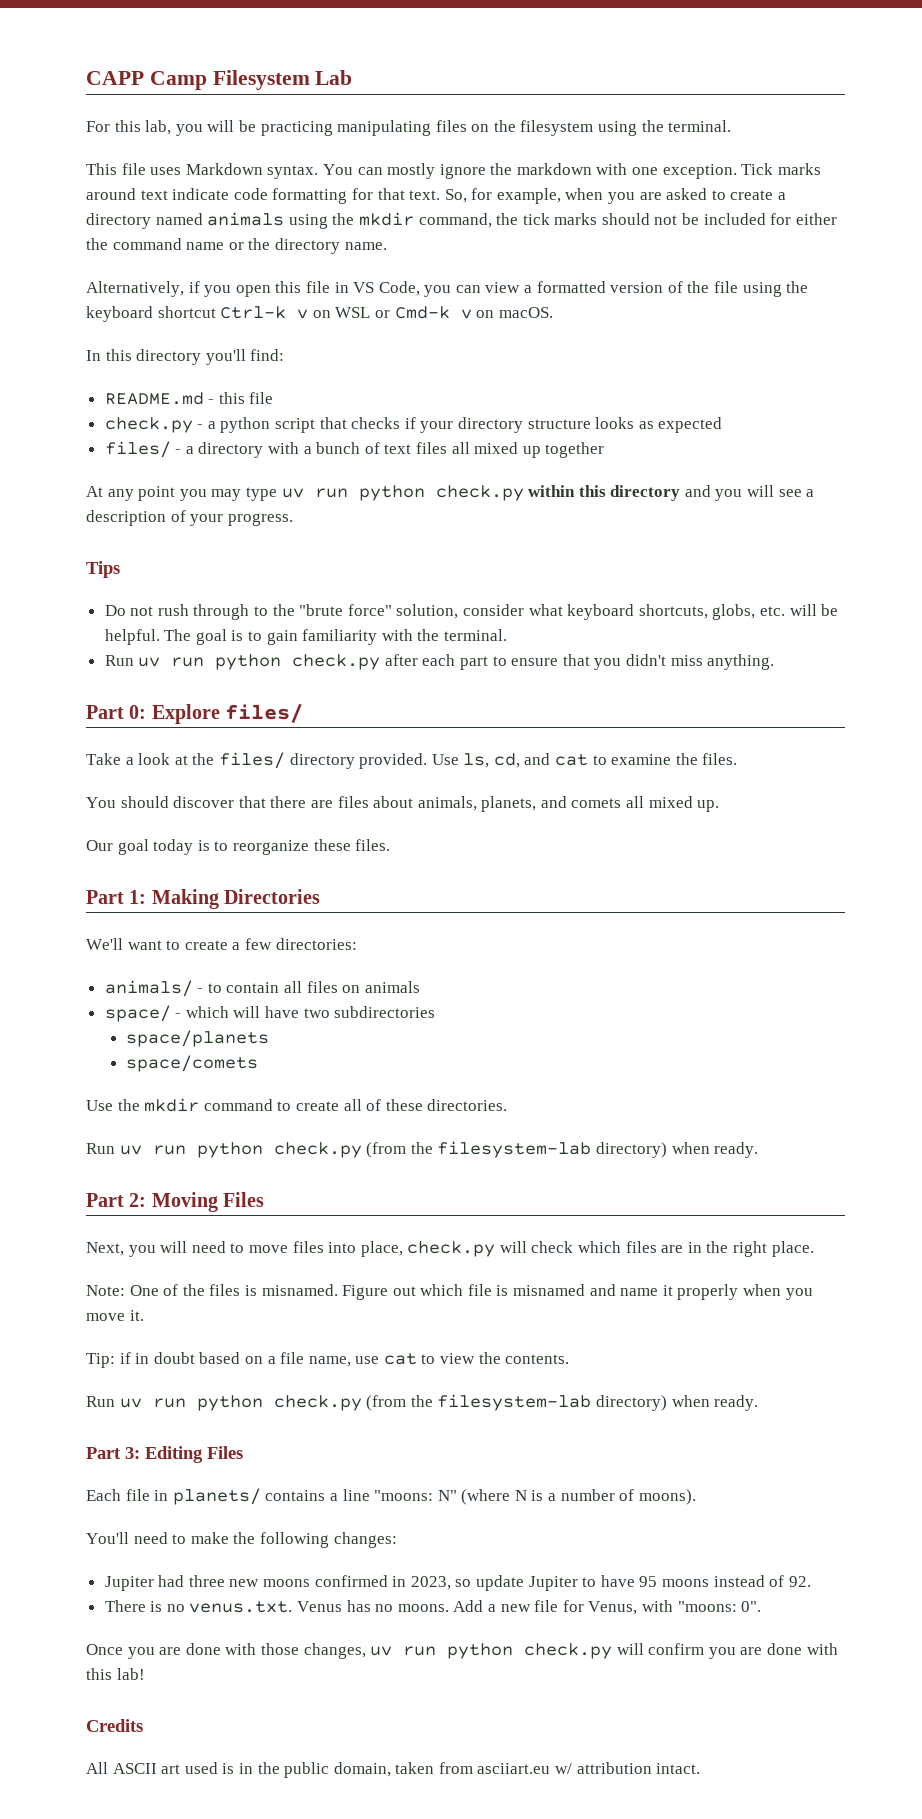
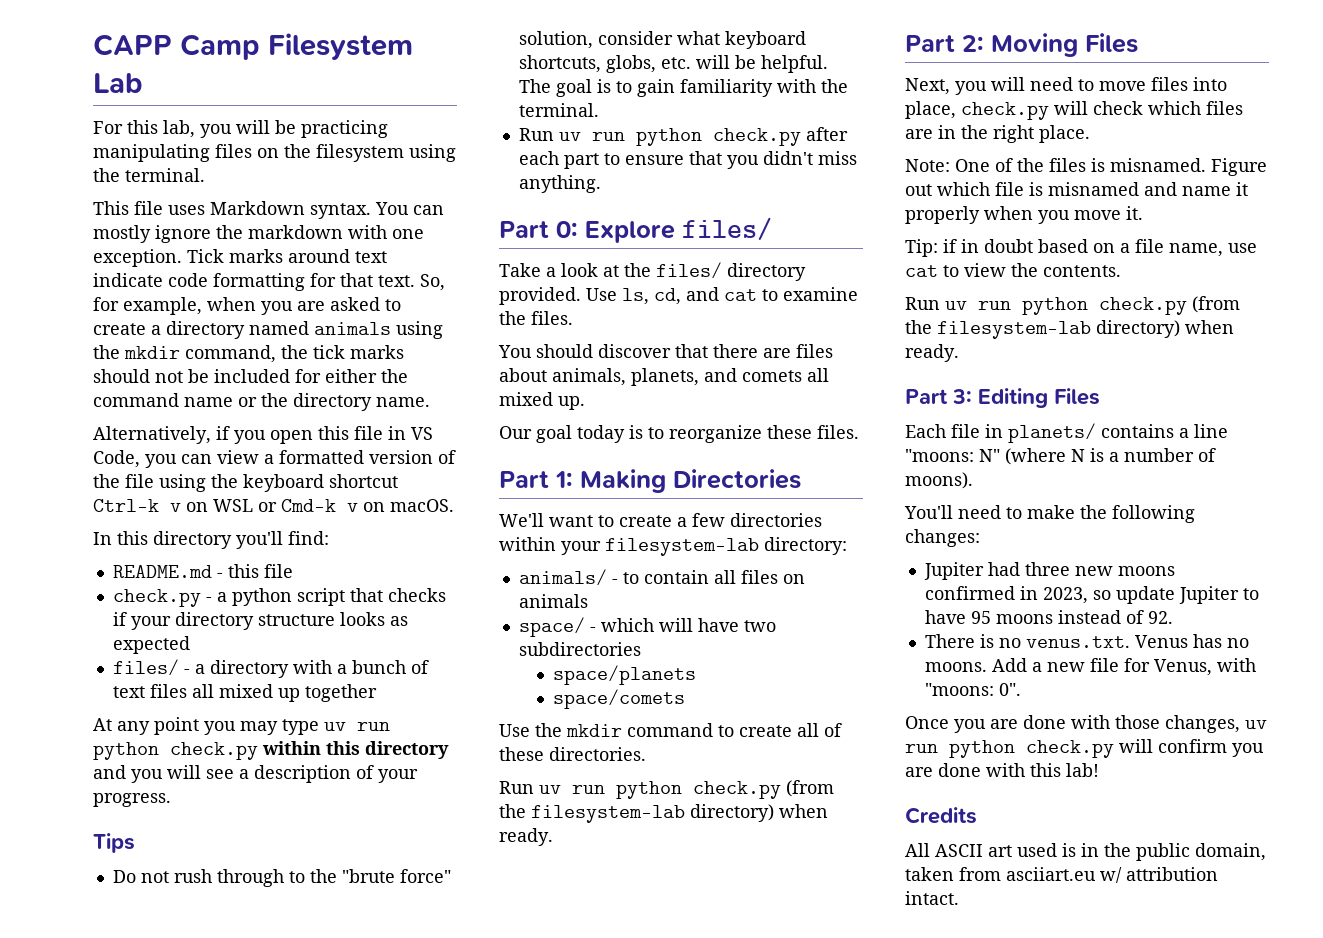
[275,938,357,950] directories: -> [730,513,822,527] [499,537,847,556] directories within your filesystem-lab directory:

